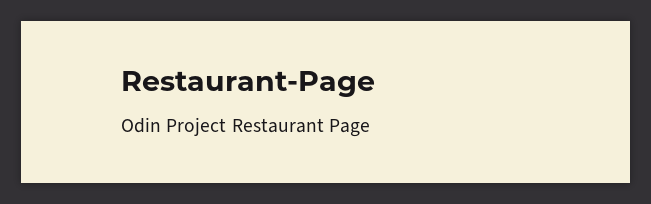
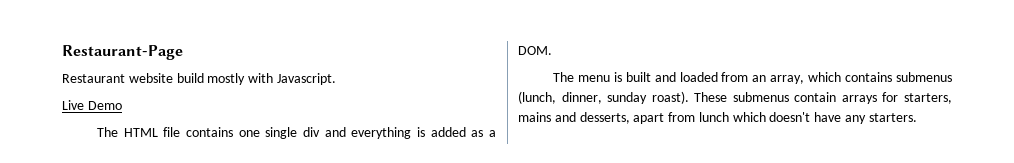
[121,117,370,137] Odin Project Restaurant Page -> [62,73,336,85] [62,100,122,110] [96,127,497,139] [518,46,552,55] [552,72,952,84] [518,91,952,104] [518,112,917,124] Restaurant website build mostly with Javascript. // Live Demo // The HTML file contains one single div and everything is added as a DOM. // The menu is built and loaded from an array, which contains submenus (lunch, dinner, sunday roast). These submenus contain arrays for starters, mains and desserts, apart from lunch which doesn't have any starters.

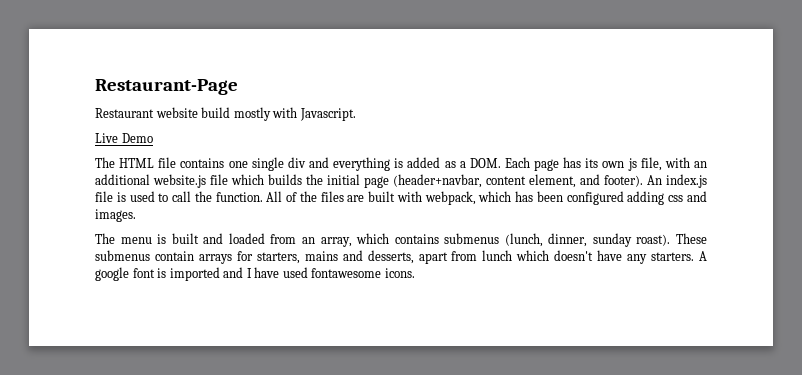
(552, 50) none -> [504,157,707,171] [95,174,707,188] [95,191,708,205] [95,209,136,222] Each page has its own js file, with an additional website.js file which builds the initial page (header+navbar, content element, and footer). An index.js file is used to call the function. All of the files are built with webpack, which has been configured adding css and images.
(917, 117) none -> [699,251,707,261] [95,267,415,281] A google font is imported and I have used fontawesome icons.

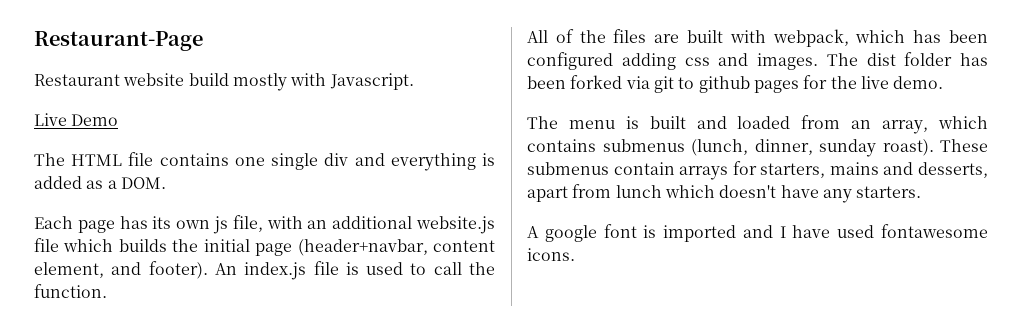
(501, 163) none -> (166, 183) //
(263, 197) none -> (107, 291) //
(136, 215) none -> [826,52,988,66] [527,75,944,93] The dist folder has been forked via git to github pages for the live demo.
(695, 256) none -> (922, 192) //

